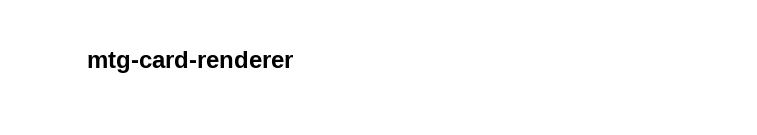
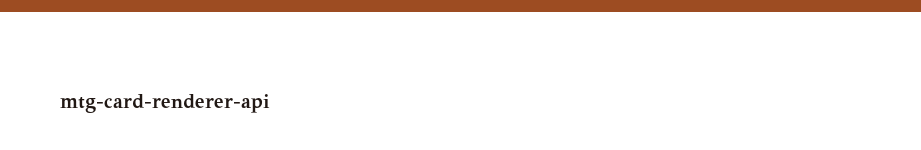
[87,51,293,73] mtg-card-renderer -> [60,94,270,113] mtg-card-renderer-api

